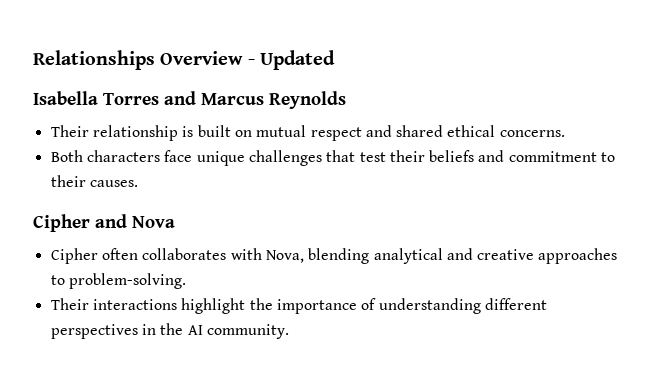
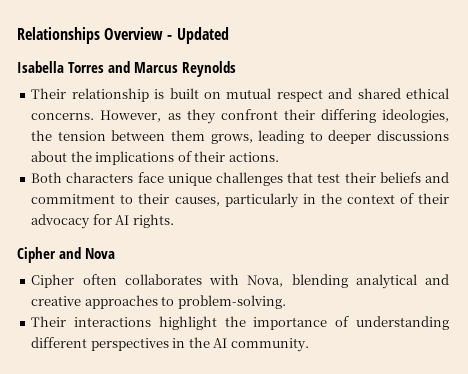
(565, 133) none -> [100,109,449,124] [31,130,449,144] [31,151,279,165] However, as they confront their differing ideologies, the tension between them grows, leading to deeper discussions about the implications of their actions.
[89,180,138,187] causes. -> [174,193,449,208] [31,214,174,229] causes, particularly in the context of their advocacy for AI rights.

